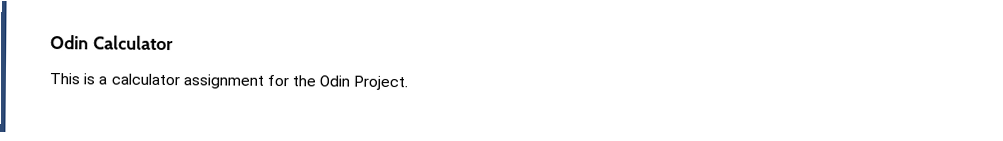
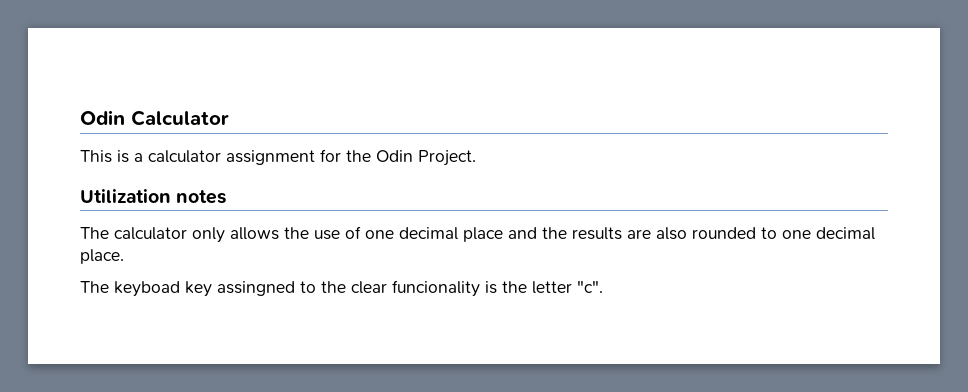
(409, 83) none -> [80,189,227,204] [80,226,875,243] [80,249,124,264] [80,280,603,297] // Utilization notes // The calculator only allows the use of one decimal place and the results are also rounded to one decimal place. // The keyboad key assingned to the clear funcionality is the letter "c".

